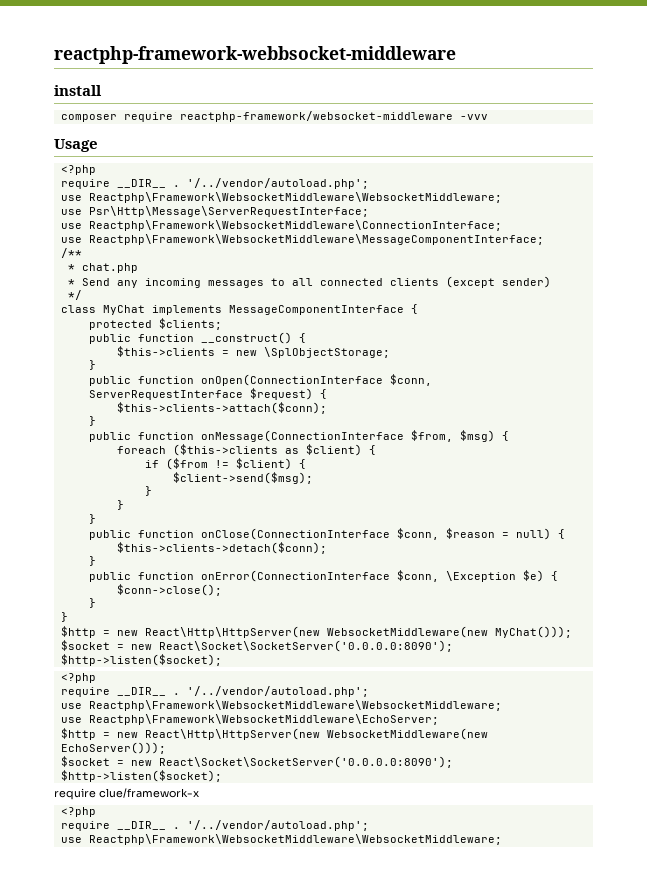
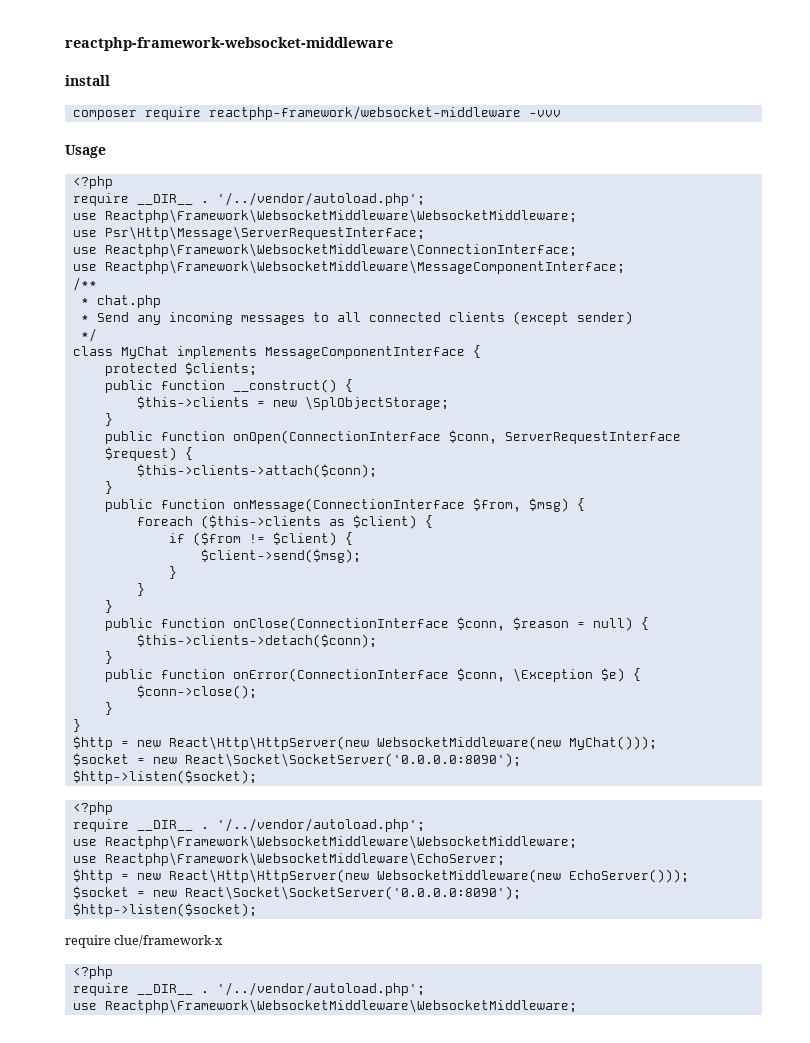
[54,46,456,64] reactphp-framework-webbsocket-middleware -> [65,37,393,51] reactphp-framework-websocket-middleware

